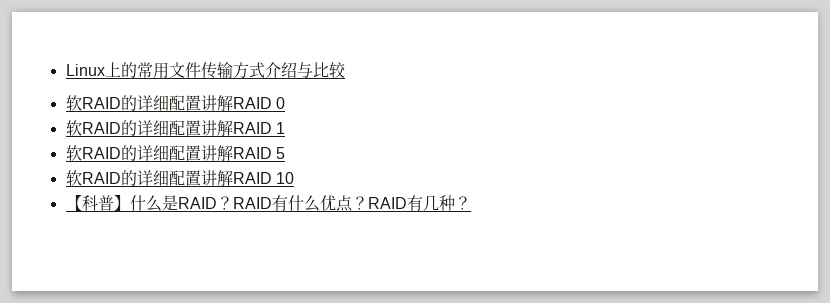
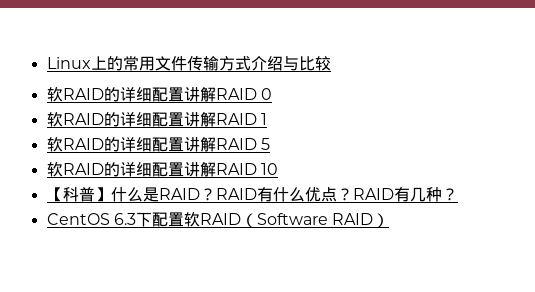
(471, 203) none -> [46,211,390,228] // CentOS 6.3下配置软RAID（Software RAID）

